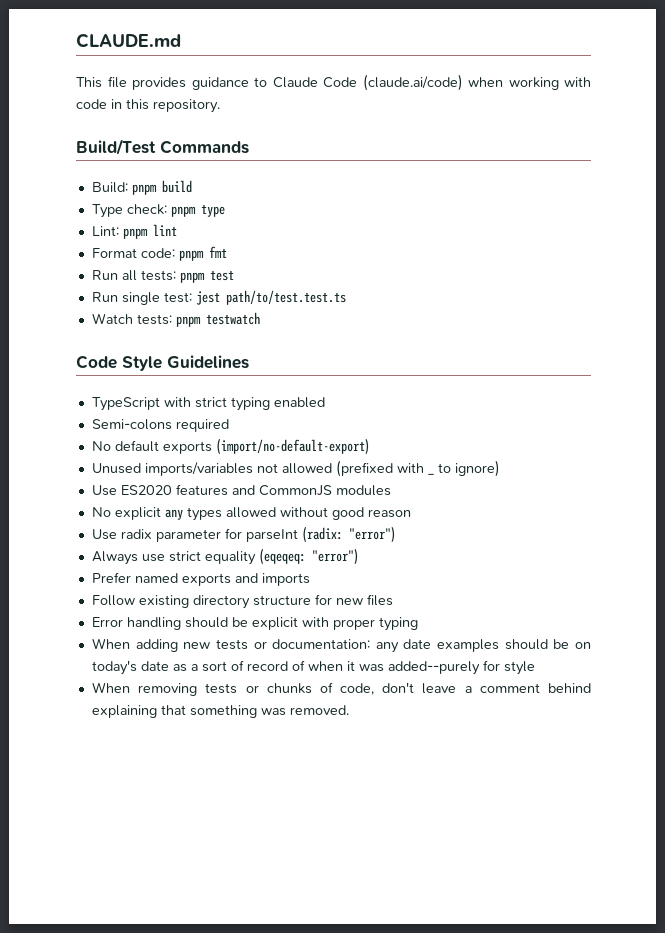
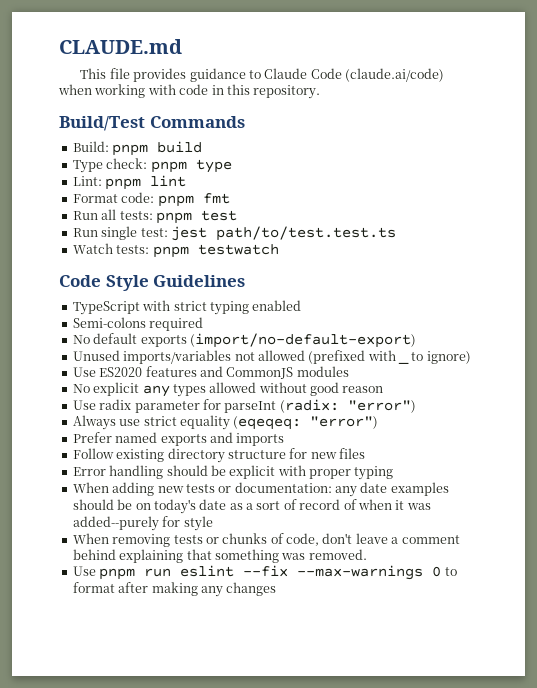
(349, 710) none -> [72,565,457,580] [72,582,277,597] // Use pnpm run eslint --fix --max-warnings 0 to format after making any changes

